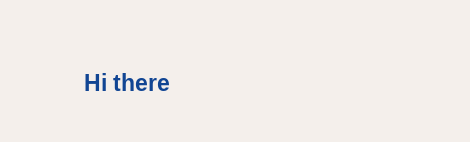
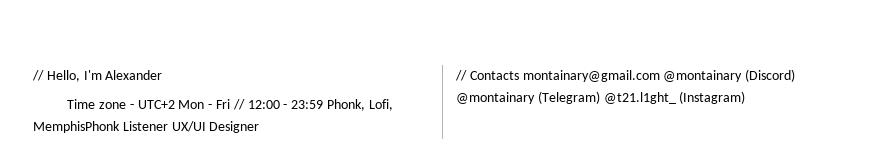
[84,73,171,91] Hi there -> [32,70,163,82] [67,99,393,111] [33,121,260,133] [455,69,796,82] [456,91,746,104] // Hello, I'm Alexander // Time zone - UTC+2 Mon - Fri // 12:00 - 23:59 Phonk, Lofi, MemphisPhonk Listener UX/UI Designer // // Contacts montainary@gmail.com @montainary (Discord) @montainary (Telegram) @t21.l1ght_ (Instagram)

